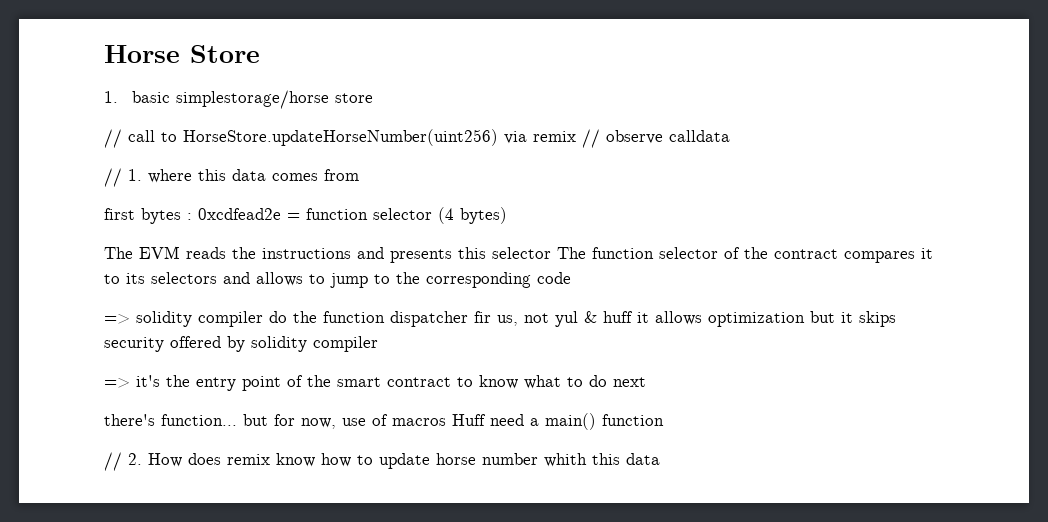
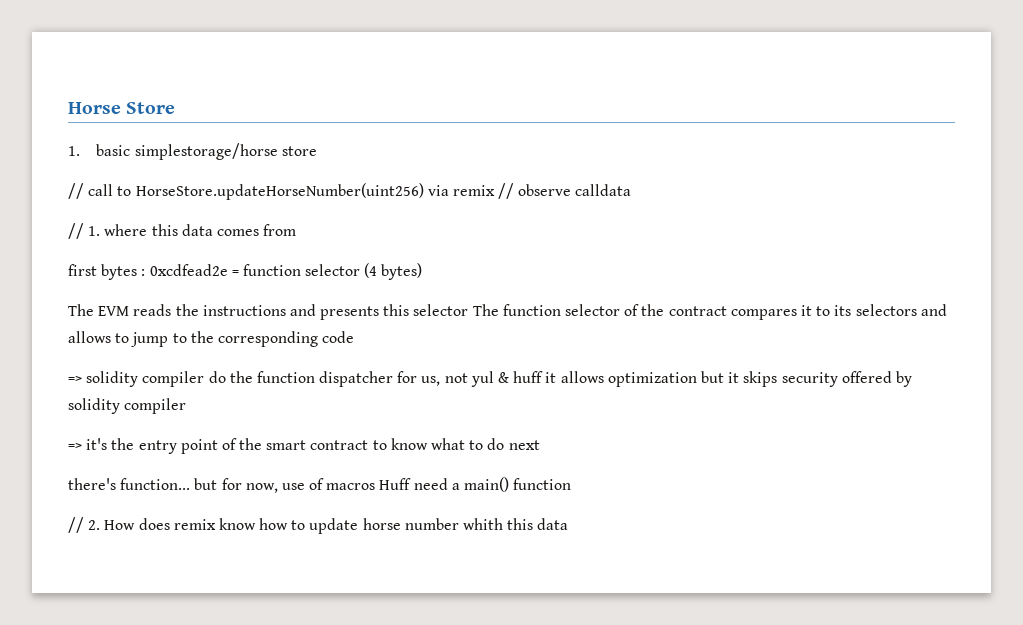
[474,311,491,323] fir -> [397,371,418,383] for

